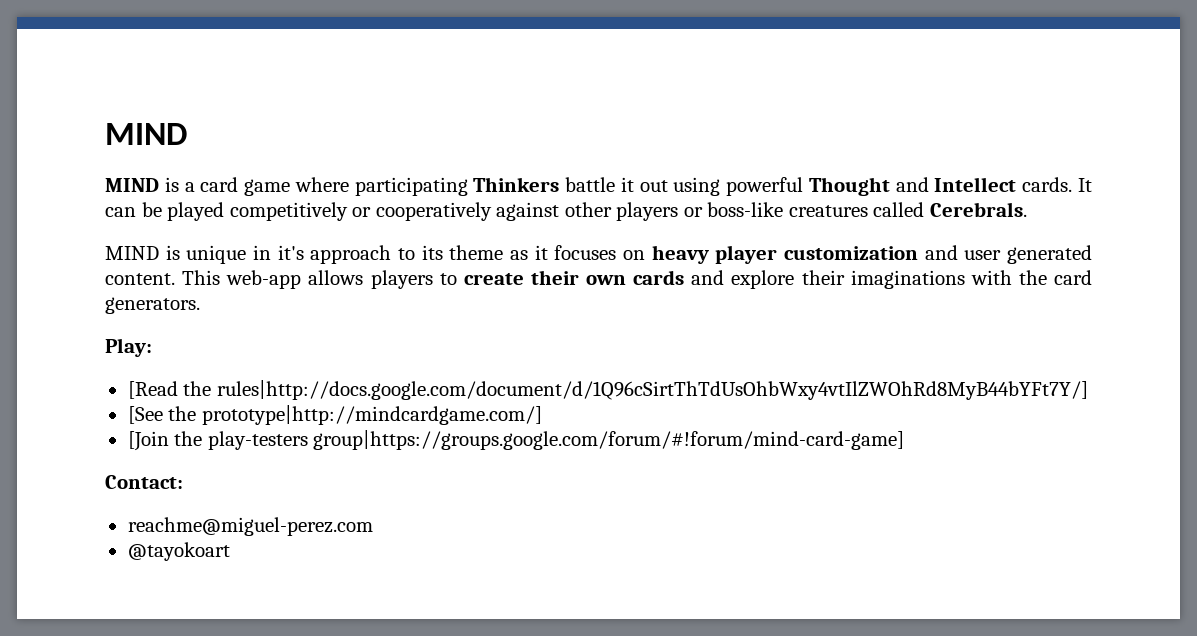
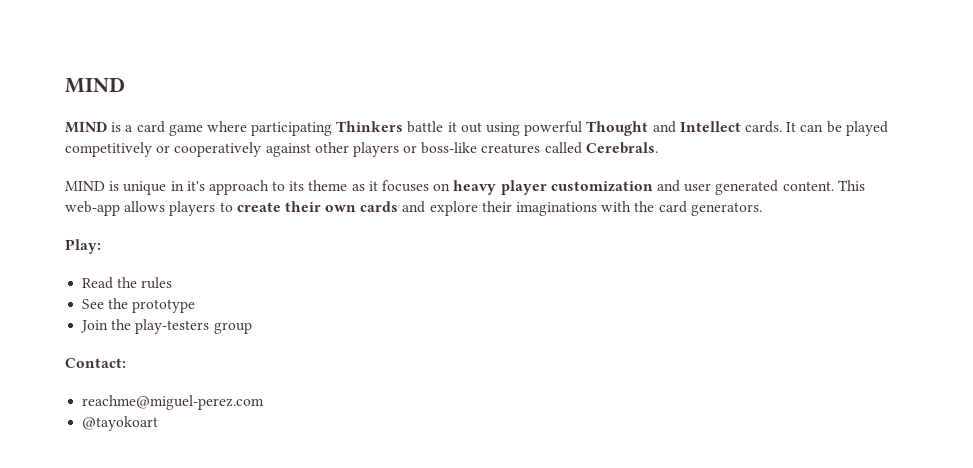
[127,380,1088,400] [127,405,542,425] [127,431,169,451] [Read the rules|http://docs.google.com/document/d/1Q96cSirtThTdUsOhbWxy4vtIlZWOhRd8MyB44bYFt7Y/] // [See the prototype|http://mindcardgame.com/] // [Join -> [82,277,173,289] [82,298,196,313] [80,320,109,333] Read the rules // See the prototype // Join
[313,430,905,450] group|https://groups.google.com/forum/#!forum/mind-card-game] -> [213,322,252,334] group

